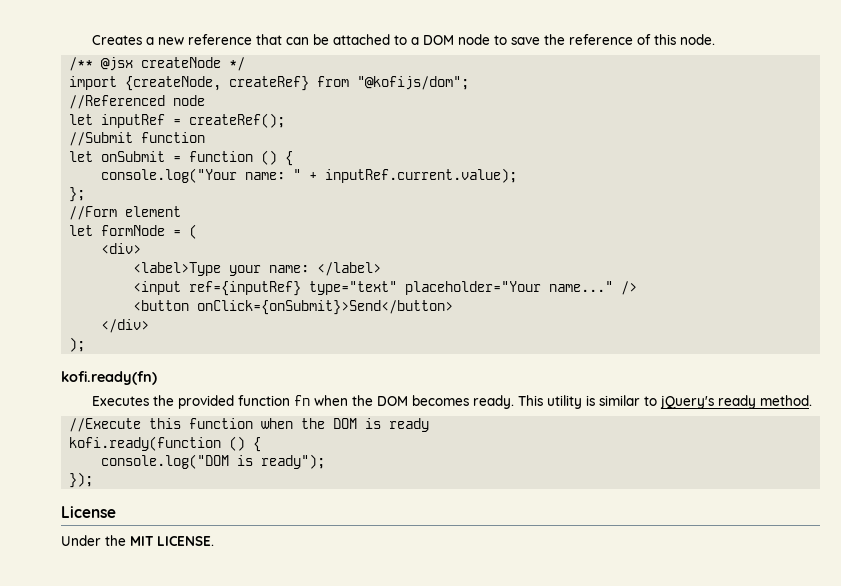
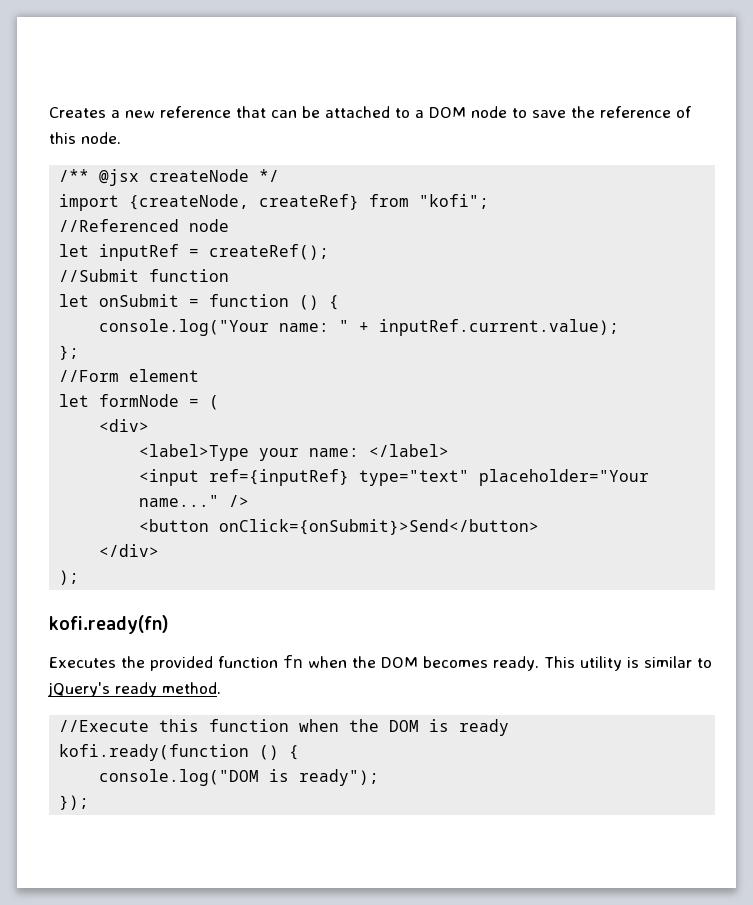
[357,76,470,90] "@kofijs/dom"; -> [419,194,490,209] "kofi";
[61,506,116,518] [61,535,214,546] // License // Under the MIT LICENSE. -> (90, 802) none

